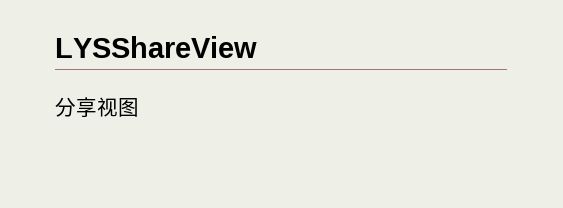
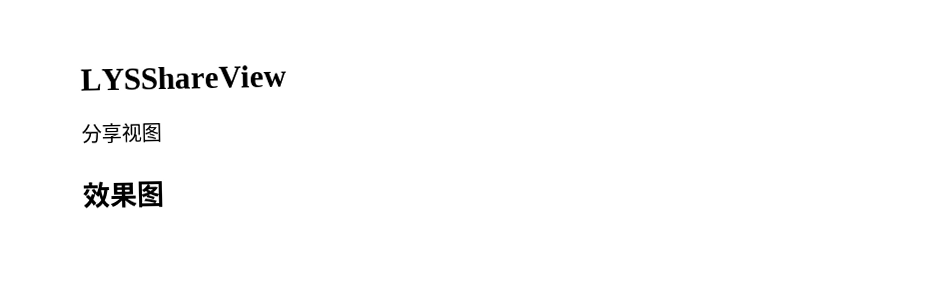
(139, 107) none -> [82,180,165,209] // 效果图

